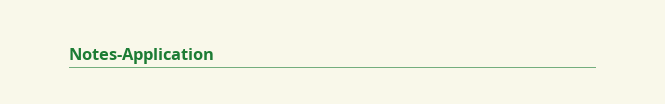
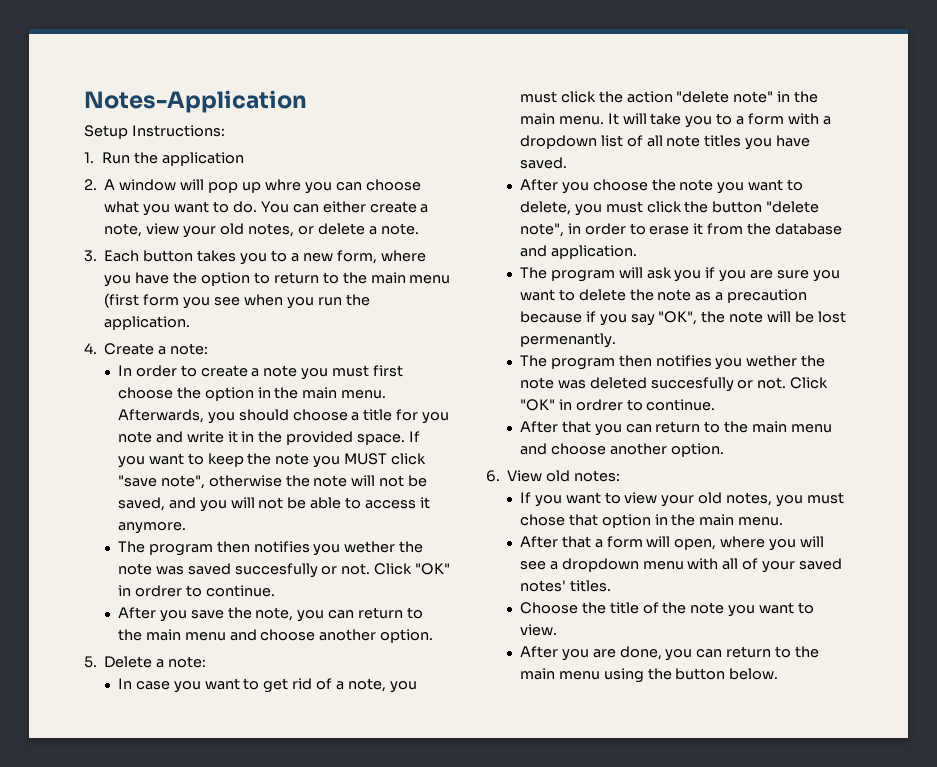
(214, 56) none -> [84,125,225,139] [84,152,244,166] [84,179,421,194] [104,201,429,216] [104,223,419,238] [84,250,426,265] [104,272,451,287] [104,293,370,309] [104,316,191,330] [84,343,209,355] [117,365,404,380] [117,387,387,401] [117,409,450,424] [117,431,421,445] [117,453,427,468] [117,475,428,489] [117,497,431,512] [117,522,186,534] [117,541,424,556] [117,563,451,578] [117,585,275,597] [117,607,424,622] [117,629,434,643] [84,656,207,668] [117,678,417,693] [519,91,819,103] [519,113,831,128] [519,135,811,150] [519,157,567,169] [519,179,804,194] [519,201,820,216] [519,223,843,237] [519,245,637,259] [519,267,841,282] [519,289,808,303] [519,311,847,326] [519,333,616,348] [519,355,826,370] [519,377,829,392] [519,399,716,411] [519,421,833,436] [519,443,724,457] [486,470,621,482] [519,492,845,507] [519,514,784,528] [519,536,825,551] [519,558,843,573] [519,580,611,592] [519,602,815,617] [519,624,557,636] [519,646,820,661] [519,668,779,683] // Setup Instructions: // 1. Run the application // 2. A window will pop up whre you can choose what you want to do. You can either create a note, view your old notes, or delete a note. // 3. Each button takes you to a new form, where you have the option to return to the main menu (first form you see when you run the application. // 4. Create a note: // In order to create a note you must first choose the option in the main menu. Afterwards, you should choose a title for you note and write it in the provided space. If you want to keep the note you MUST click "save note", otherwise the note will not be saved, and you will not be able to access it anymore. // The program then notifies you wether the note was saved succesfully or not. Click "OK" in ordrer to continue. // After you save the note, you can return to the main menu and choose another option. // 5. Delete a note: // In case you want to get rid of a note, you must click the action "delete note" in the main menu. It will take you to a form with a dropdown list of all note titles you have saved. // After you choose the note you want to delete, you must click the button "delete note", in order to erase it from the database and application. // The program will ask you if you are sure you want to delete the note as a precaution because if you say "OK", the note will be lost permenantly. // The program then notifies you wether the note was deleted succesfully or not. Click "OK" in ordrer to continue. // After that you can return to the main menu and choose another option. // 6. View old notes: // If you want to view your old notes, you must chose that option in the main menu. // After that a form will open, where you will see a dropdown menu with all of your saved notes' titles. // Choose the title of the note you want to view. // After you are done, you can return to the main menu using the button below.

